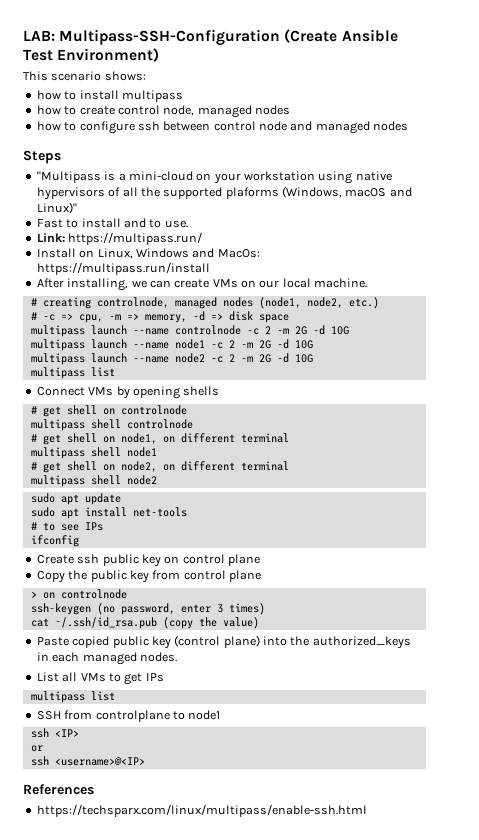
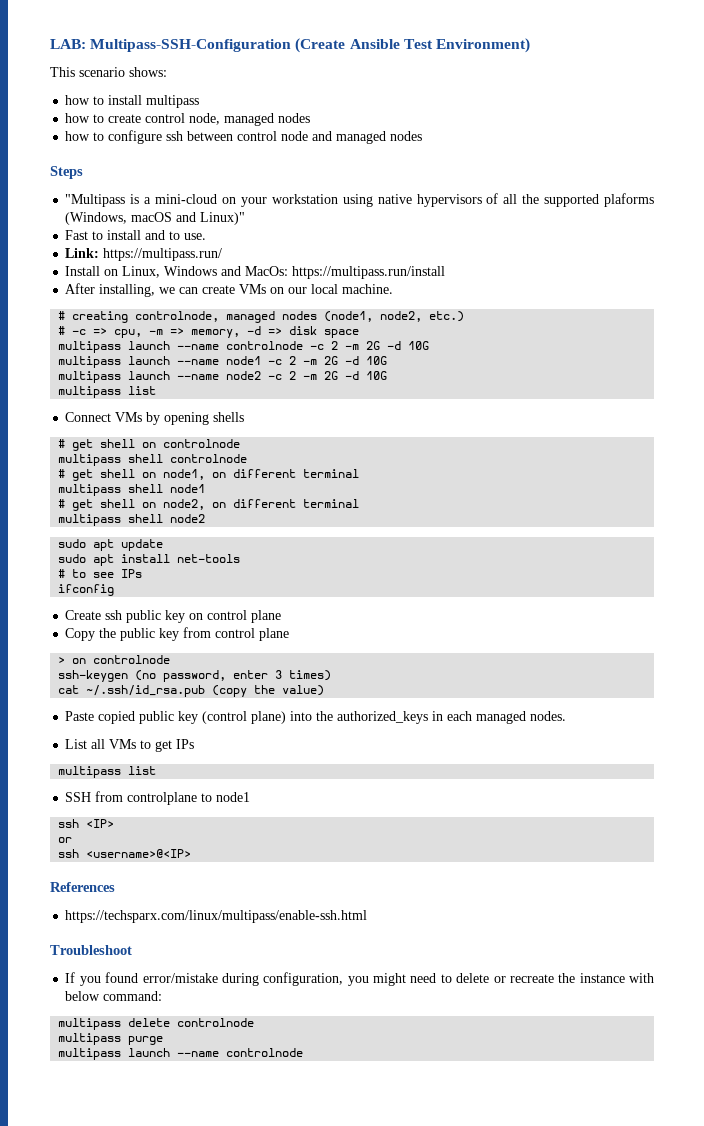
(367, 810) none -> [50,945,132,955] [65,972,654,986] [65,991,163,1001] [58,1018,255,1030] [58,1033,164,1045] [58,1048,304,1060] // Troubleshoot // If you found error/mistake during configuration, you might need to delete or recreate the instance with below command: // multipass delete controlnode // multipass purge // multipass launch --name controlnode

